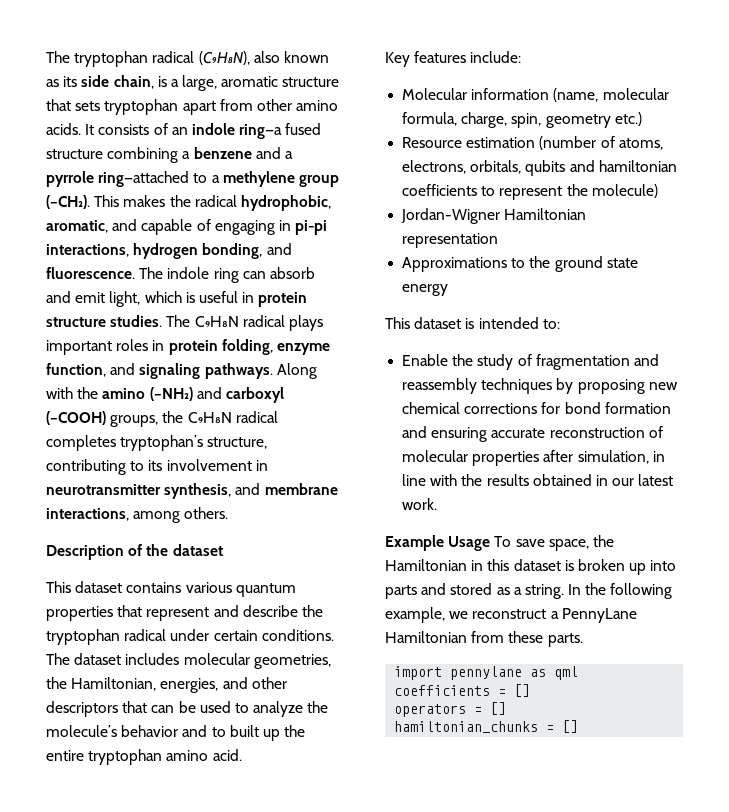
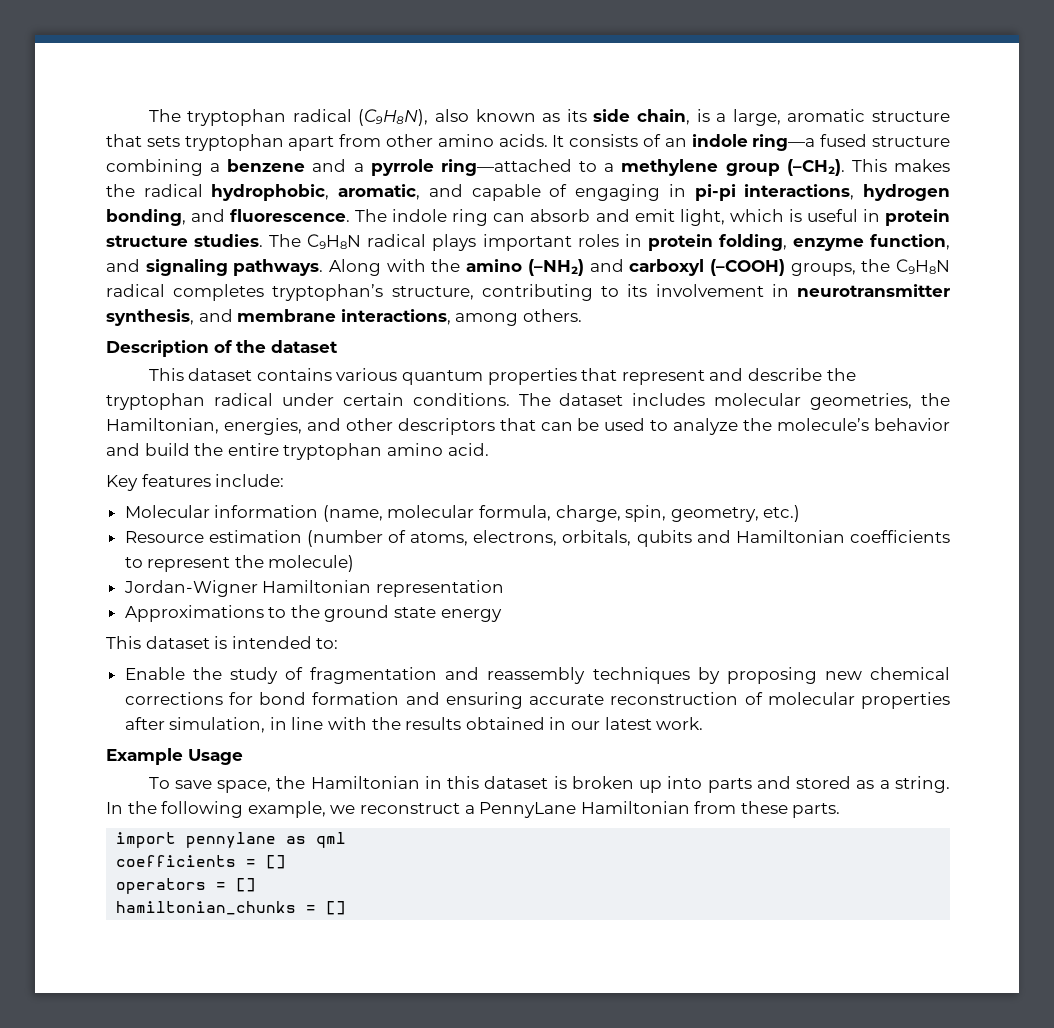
[211,725,280,741] to built up -> [144,443,190,456] build
[545,114,611,128] geometry -> [670,507,759,522] geometry,
[598,160,677,172] hamiltonian -> [735,530,845,543] Hamiltonian
(491, 543) none -> (243, 757) //

